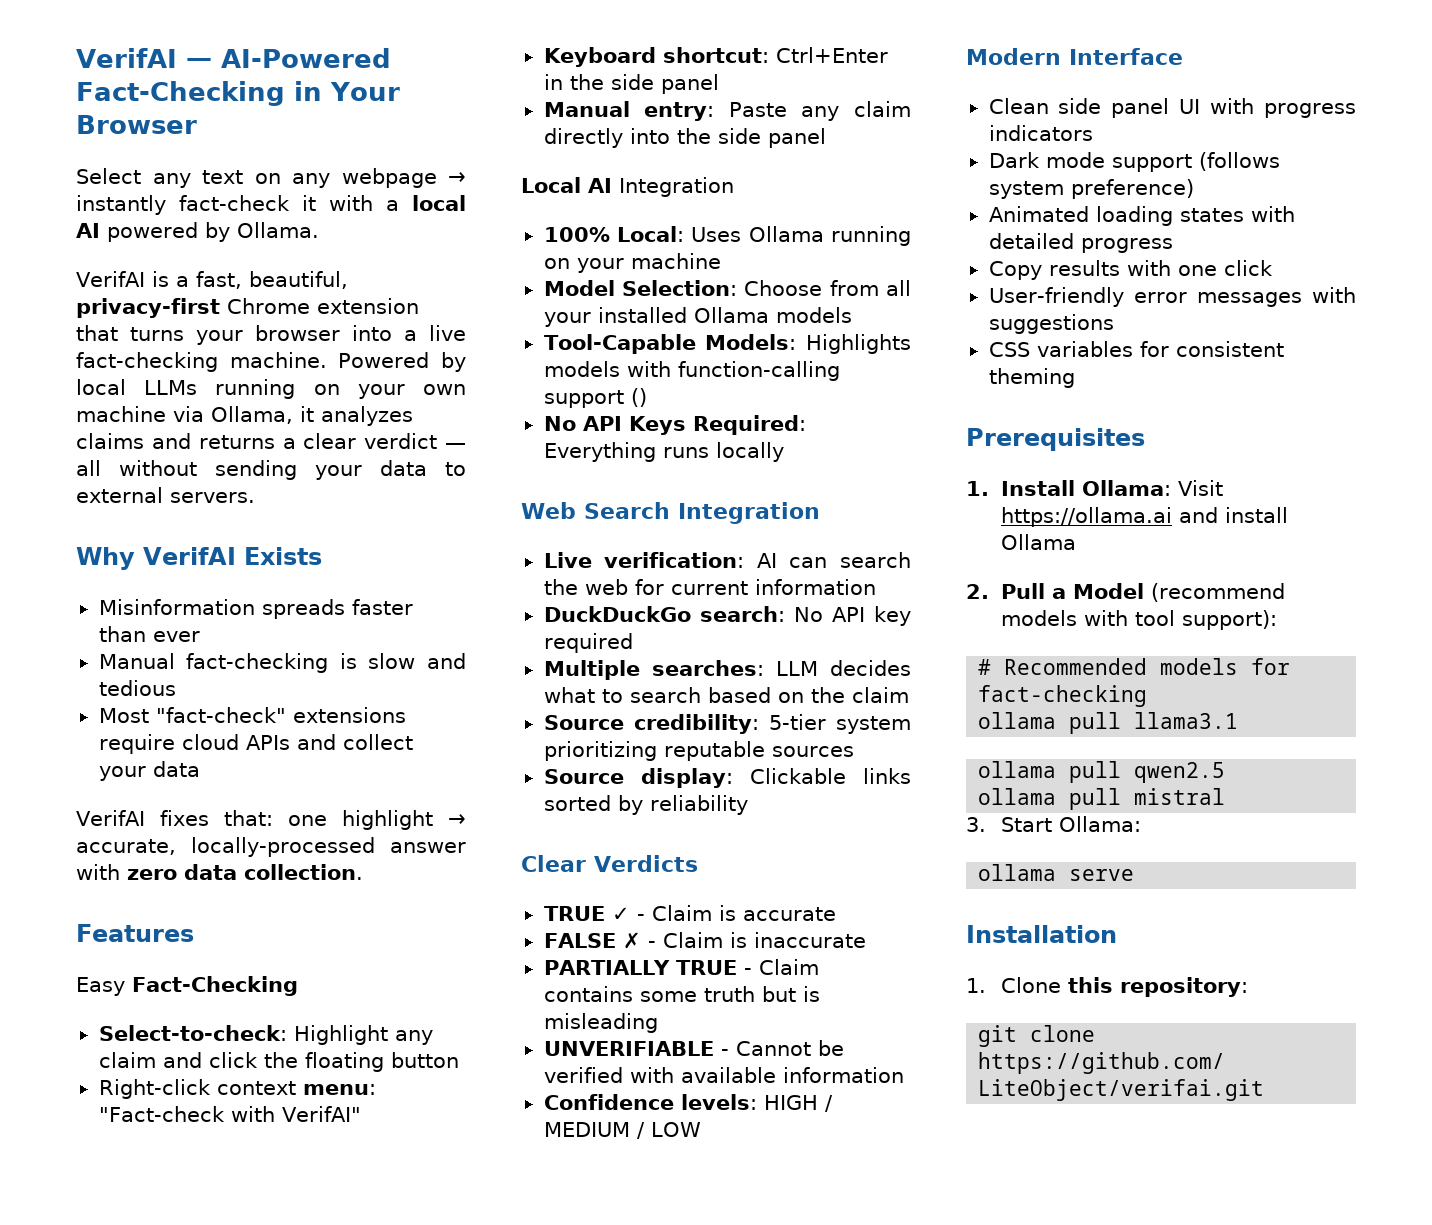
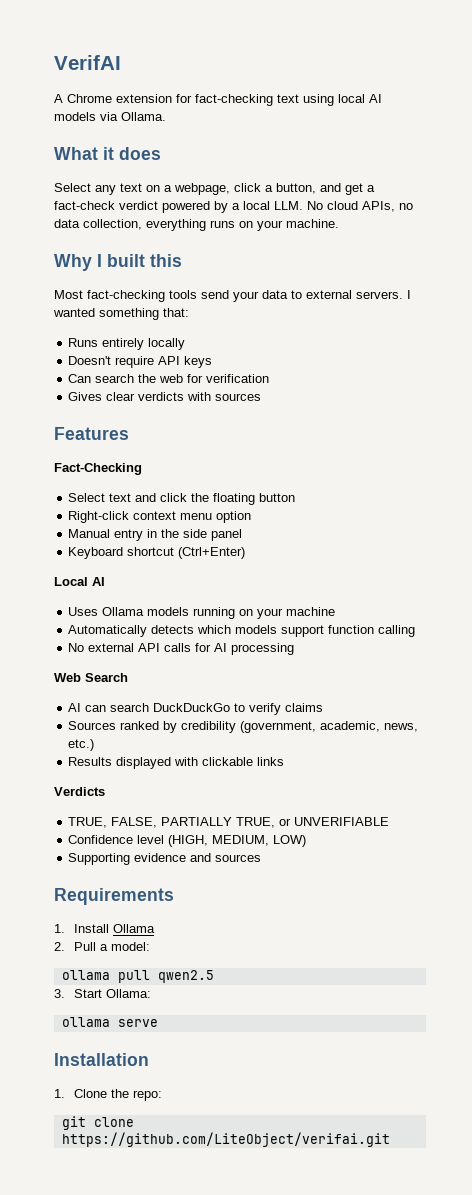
[76,48,391,68] [76,81,400,106] [76,115,197,134] [76,168,466,188] [76,195,466,215] [76,222,319,242] [76,271,348,289] [76,298,419,318] [76,325,466,345] [76,352,466,372] [76,379,466,399] [76,406,413,426] [76,433,466,449] [76,460,297,480] VerifAI — AI-Powered Fact-Checking in Your Browser // Select any text on any webpage → instantly fact-check it with a local AI powered by Ollama. // VerifAI is a fast, beautiful, privacy-first Chrome extension that turns your browser into a live fact-checking machine. Powered by local LLMs running on your own machine via Ollama, it analyzes claims and returns a clear verdict — all without sending -> [54,55,121,70] [54,94,382,106] [54,112,166,121] [54,147,161,160] [54,183,375,195] [54,201,413,213] [54,219,339,231] [54,254,182,271] [54,290,229,302] VerifAI // A Chrome extension for fact-checking text using local AI models via Ollama. // What it does // Select any text on a webpage, click a button, and get a fact-check verdict powered by a local LLM. No cloud APIs, no data collection, everything runs on your machine. // Why I built this // Most fact-checking tools send
[76,547,322,570] [98,599,413,619] [98,626,200,642] [98,653,466,673] [98,680,176,696] [98,707,406,723] [98,734,413,754] [98,761,200,781] [76,810,466,830] [76,837,466,857] [76,864,363,880] // Why VerifAI Exists // Misinformation spreads faster than ever // Manual fact-checking is slow and tedious // Most "fact-check" extensions require cloud APIs and collect your data // VerifAI fixes that: one highlight → accurate, locally-processed answer with zero data collection. -> [407,290,411,299] [53,308,189,320] [68,338,186,350] [68,356,213,368] [68,374,270,383] [68,392,262,401] I wanted something that: // Runs entirely locally // Doesn't require API keys // Can search the web for verification // Gives clear verdicts with sources
[76,977,125,996] Easy -> (129, 433) none
[98,1025,433,1045] [98,1052,156,1068] Select-to-check: Highlight any claim -> [68,493,132,502] Select text
[302,1084,376,1095] [98,1106,361,1122] [543,47,888,67] [543,74,719,94] [543,101,911,121] [543,128,826,148] menu: "Fact-check with VerifAI" // Keyboard shortcut: Ctrl+Enter in the side panel // Manual entry: Paste any claim directly into the side panel -> [180,511,252,523] [68,529,243,541] [68,547,246,559] menu option // Manual entry in the side panel // Keyboard shortcut (Ctrl+Enter)
[619,177,734,197] [543,226,684,242] Integration // 100% Local: -> (105, 581) //
(824, 234) none -> [147,607,190,616] models
[543,280,911,296] [543,307,852,327] [543,334,911,354] [543,361,840,381] [543,388,647,408] [543,415,806,435] [543,442,784,462] [521,502,820,524] [543,552,911,568] [543,579,876,595] [543,606,912,626] [543,633,633,653] [543,660,911,680] [543,687,909,703] [543,714,911,734] [543,741,854,761] [543,768,911,788] [543,795,748,815] [521,855,698,872] [543,905,836,921] [543,932,866,949] [543,959,820,975] [543,986,820,1002] [543,1013,658,1033] [543,1040,844,1056] [543,1067,904,1083] [543,1094,833,1112] [543,1122,701,1139] [966,48,1183,65] [988,98,1356,118] [988,125,1093,141] [988,152,1280,172] [988,179,1194,199] [988,206,1295,226] [988,233,1173,253] [988,260,1273,280] [988,287,1356,307] [988,314,1114,334] [988,341,1284,357] [988,368,1075,388] [966,428,1145,451] [966,480,1223,496] [1000,507,1288,527] [1000,534,1076,550] [966,583,1285,602] [1000,610,1277,630] [978,658,1291,675] [978,685,1148,707] [978,712,1239,734] Model Selection: Choose from all your installed Ollama models // Tool-Capable Models: Highlights models with function-calling support () // No API Keys Required: Everything runs locally // Web Search Integration // Live verification: AI can search the web for current information // DuckDuckGo search: No API key required // Multiple searches: LLM decides what to search based on the claim // Source credibility: 5-tier system prioritizing reputable sources // Source display: Clickable links sorted by reliability // Clear Verdicts // TRUE ✓ - Claim is accurate // FALSE ✗ - Claim is inaccurate // PARTIALLY TRUE - Claim contains some truth but is misleading // UNVERIFIABLE - Cannot be verified with available information // Confidence levels: HIGH / MEDIUM / LOW // Modern Interface // Clean side panel UI with progress indicators // Dark mode support (follows system preference) // Animated loading states with detailed progress // Copy results with one click // User-friendly error messages with suggestions // CSS variables for consistent theming // Prerequisites // 1. Install Ollama: Visit https://ollama.ai and install Ollama // 2. Pull a Model (recommend models with tool support): // # Recommended models for fact-checking // ollama pull llama3.1 -> [68,625,416,637] [68,643,295,655] [54,673,128,682] [68,703,324,715] [68,721,419,733] [68,739,95,751] [68,757,285,769] [54,787,105,796] [68,817,390,828] [68,835,307,847] [68,853,262,865] [54,888,174,905] [54,924,155,933] [54,942,150,951] Automatically detects which models support function calling // No external API calls for AI processing // Web Search // AI can search DuckDuckGo to verify claims // Sources ranked by credibility (government, academic, news, etc.) // Results displayed with clickable links // Verdicts // TRUE, FALSE, PARTIALLY TRUE, or UNVERIFIABLE // Confidence level (HIGH, MEDIUM, LOW) // Supporting evidence and sources // Requirements // 1. Install Ollama // 2. Pull a model:
[978,788,1226,810] // ollama pull mistral -> (214, 976) none
[1067,977,1248,997] this repository: -> [110,1089,162,1101] the repo:

